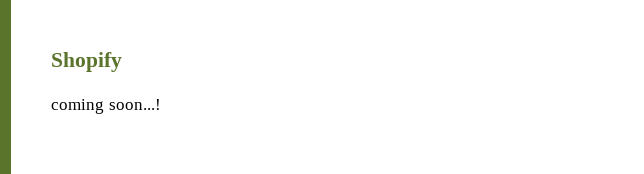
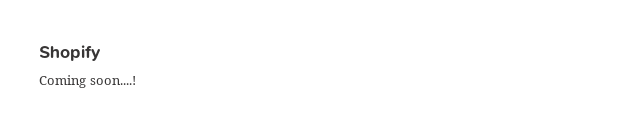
[51,99,161,114] coming soon...! -> [39,75,136,88] Coming soon....!

